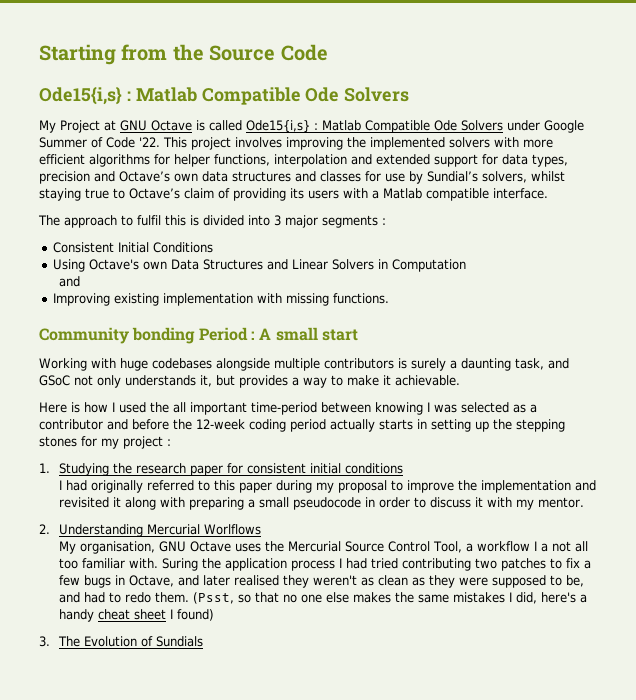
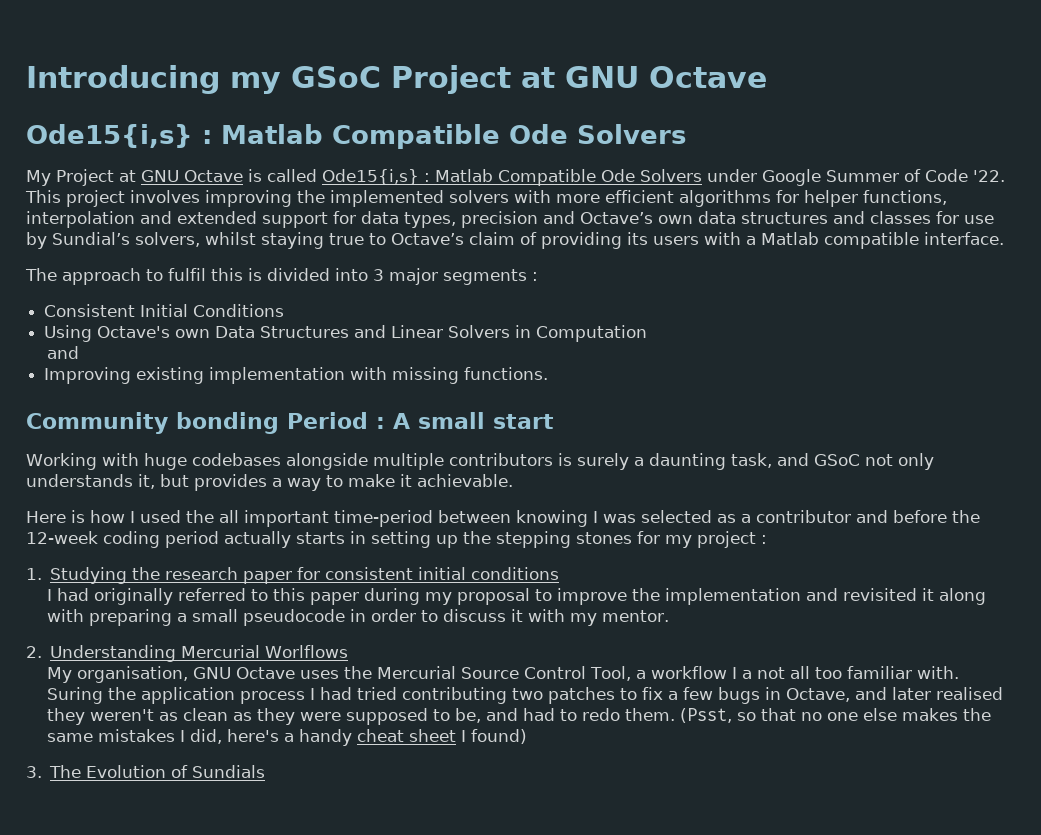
[39,44,328,65] Starting from the Source Code -> [26,65,767,94] Introducing my GSoC Project at GNU Octave

